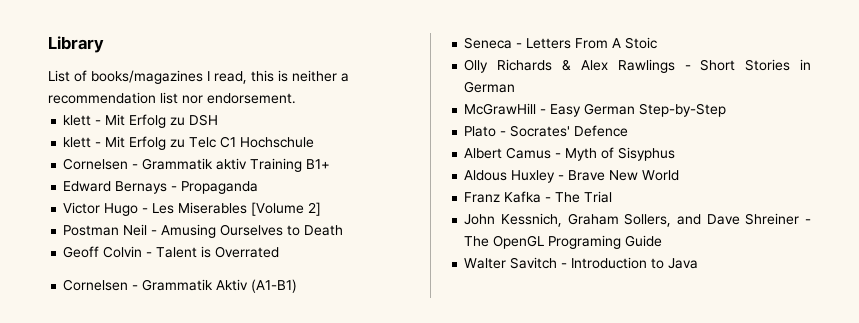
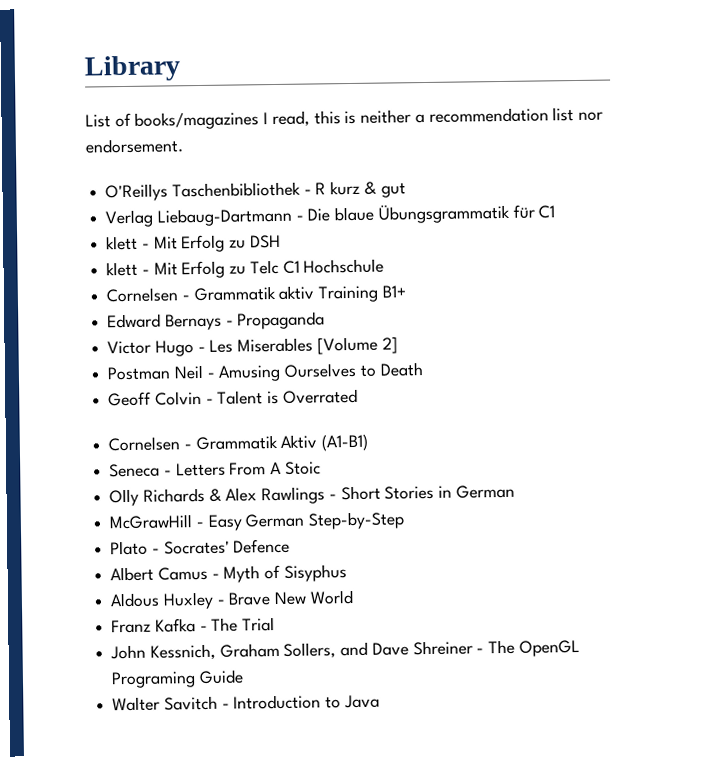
(296, 98) none -> [105,180,406,202] [105,202,556,228] // O'Reillys Taschenbibliothek - R kurz & gut // Verlag Liebaug-Dartmann - Die blaue Übungsgrammatik für C1

